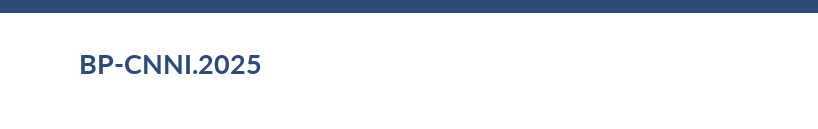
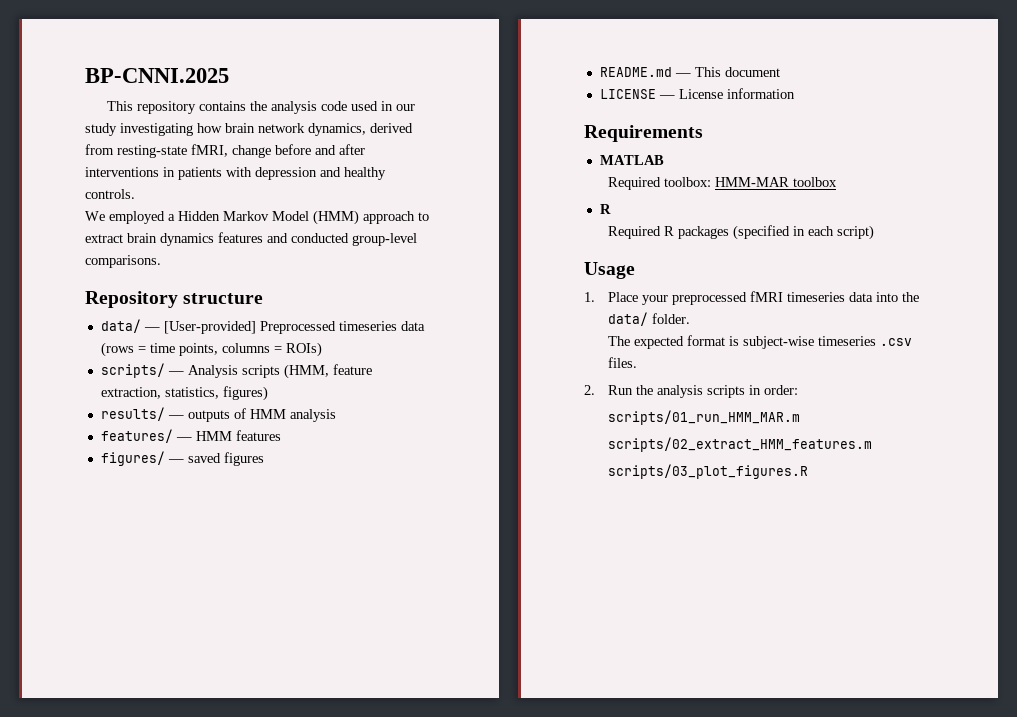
(262, 64) none -> [106,101,415,114] [85,123,413,136] [85,144,365,158] [85,167,386,180] [85,189,135,199] [85,210,429,225] [85,232,417,246] [85,255,161,268] [85,291,264,308] [100,319,425,334] [100,342,322,357] [100,363,372,379] [100,386,268,401] [100,407,336,422] [100,429,281,443] [100,451,264,466] [599,67,780,77] [599,88,795,99] [584,125,703,142] [599,155,664,165] [608,177,838,190] [599,204,611,214] [608,225,875,240] [584,262,635,279] [584,291,920,305] [608,312,691,326] [608,335,913,349] [608,357,638,368] [584,385,799,398] [608,410,801,425] [608,437,873,452] [608,464,809,479] // This repository contains the analysis code used in our study investigating how brain network dynamics, derived from resting-state fMRI, change before and after interventions in patients with depression and healthy controls. // We employed a Hidden Markov Model (HMM) approach to extract brain dynamics features and conducted group-level comparisons. // Repository structure // data/ — [User-provided] Preprocessed timeseries data (rows = time points, columns = ROIs) // scripts/ — Analysis scripts (HMM, feature extraction, statistics, figures) // results/ — outputs of HMM analysis // features/ — HMM features // figures/ — saved figures // README.md — This document // LICENSE — License information // Requirements // MATLAB // Required toolbox: HMM-MAR toolbox // R // Required R packages (specified in each script) // Usage // 1. Place your preprocessed fMRI timeseries data into the data/ folder. // The expected format is subject-wise timeseries .csv files. // 2. Run the analysis scripts in order: // scripts/01_run_HMM_MAR.m // scripts/02_extract_HMM_features.m // scripts/03_plot_figures.R

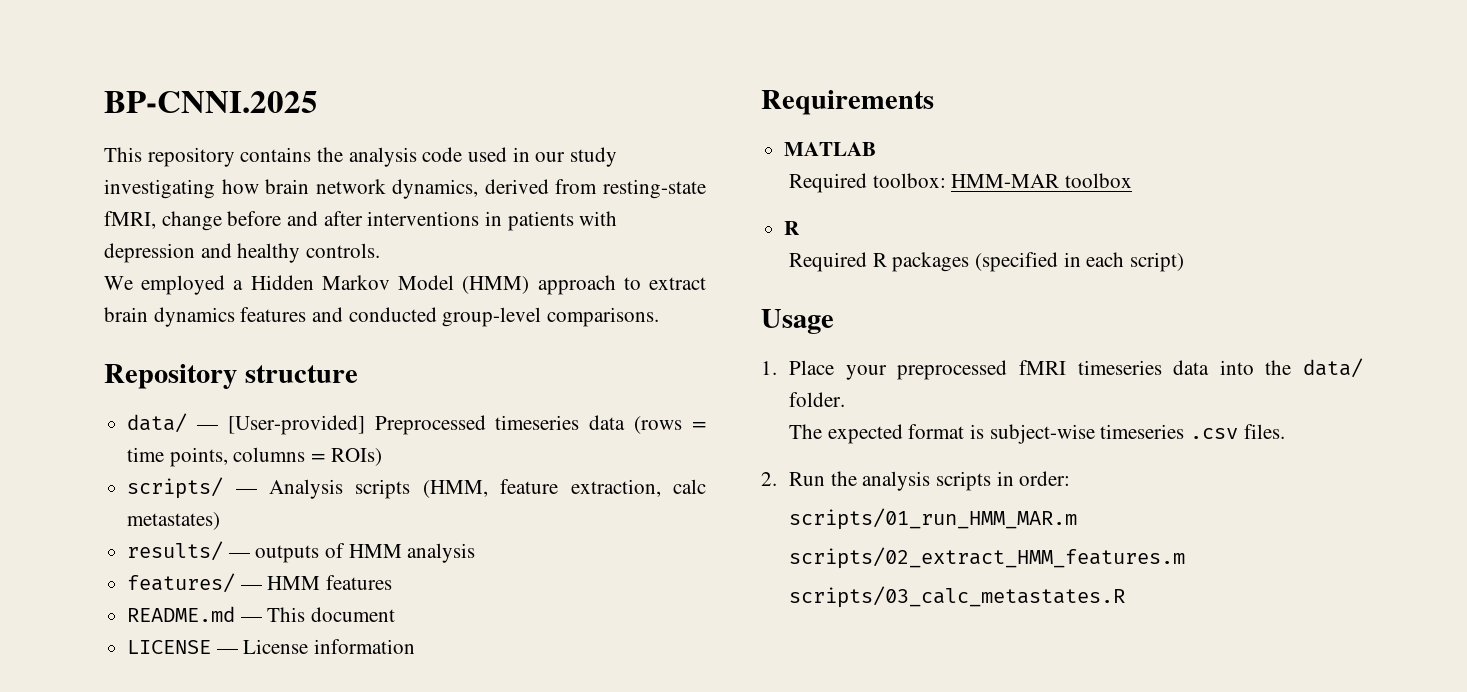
[164,386,268,401] statistics, figures) -> [673,479,706,494] [127,512,221,530] calc metastates)
[100,451,264,466] // figures/ — saved figures -> (393, 582) none
[608,464,809,479] scripts/03_plot_figures.R -> [789,586,1126,608] scripts/03_calc_metastates.R

